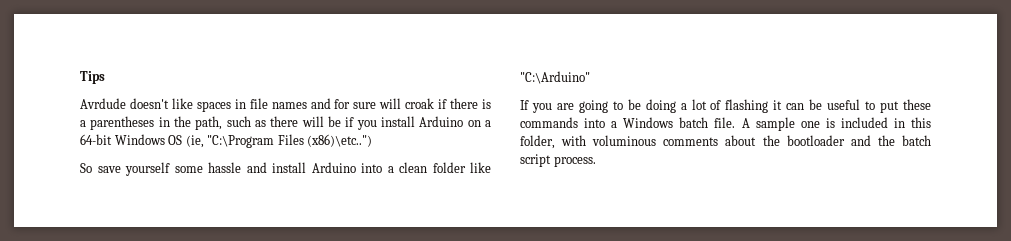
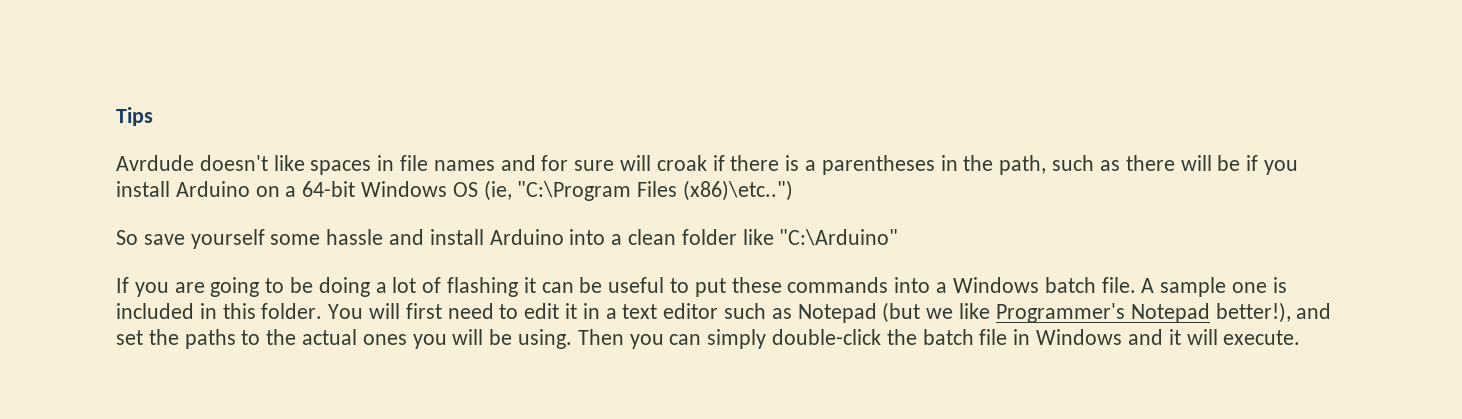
[520,135,931,149] [520,154,596,167] folder, with voluminous comments about the bootloader and the batch script process. -> [261,302,1332,323] [116,329,1301,349] folder. You will first need to edit it in a text editor such as Notepad (but we like Programmer's Notepad better!), and set the paths to the actual ones you will be using. Then you can simply double-click the batch file in Windows and it will execute.

